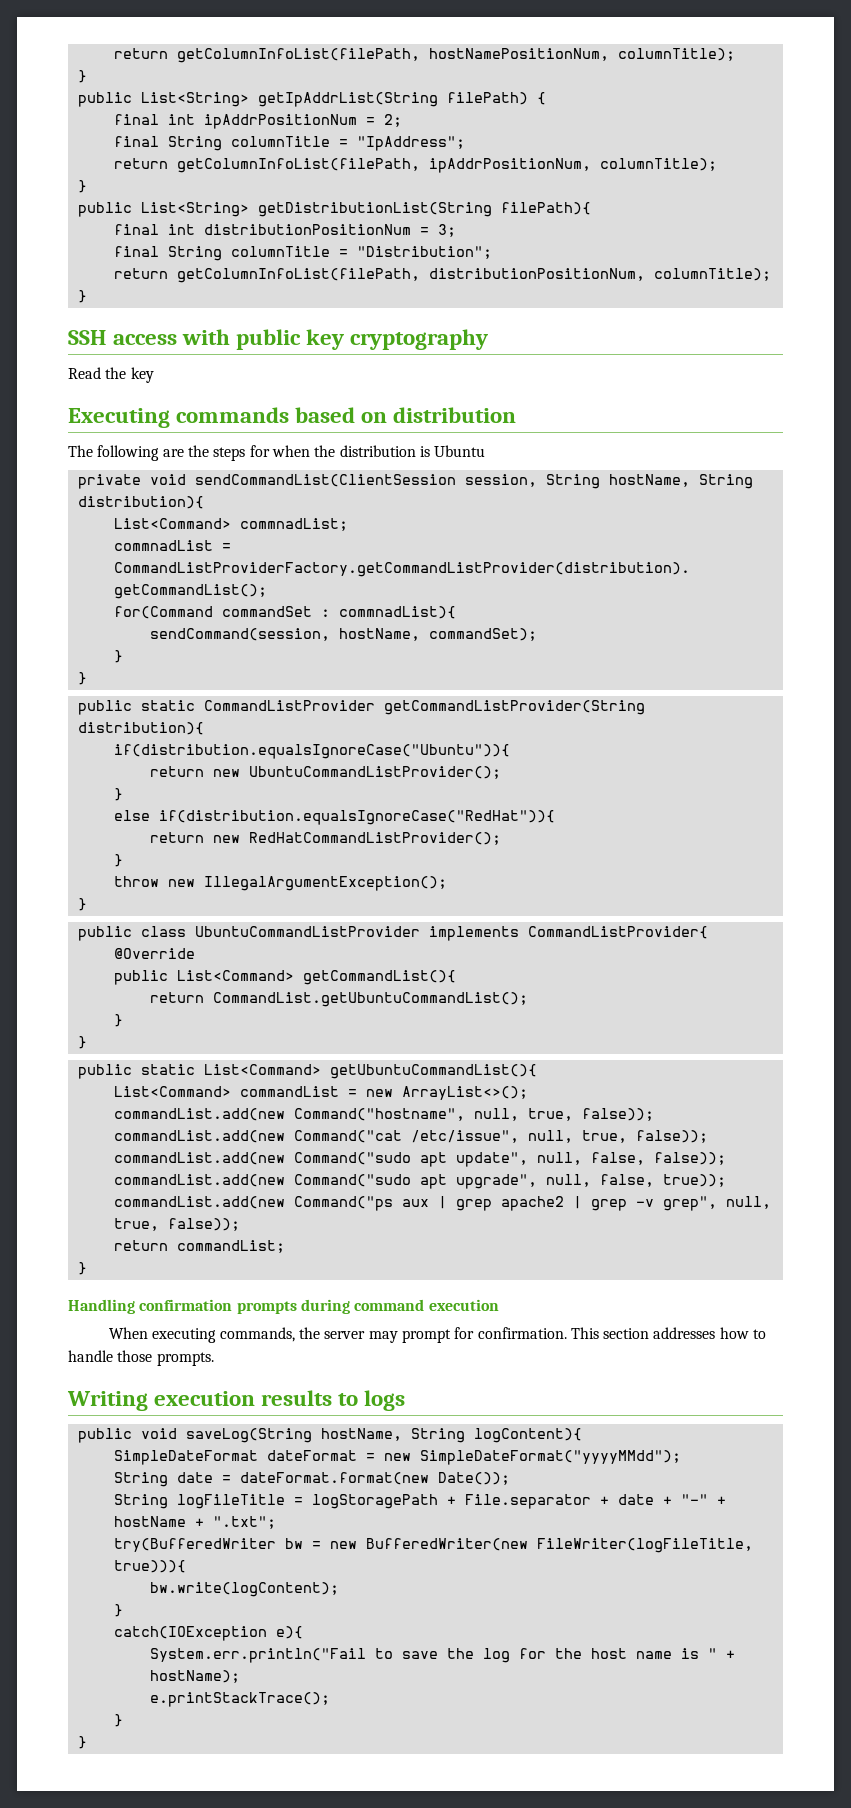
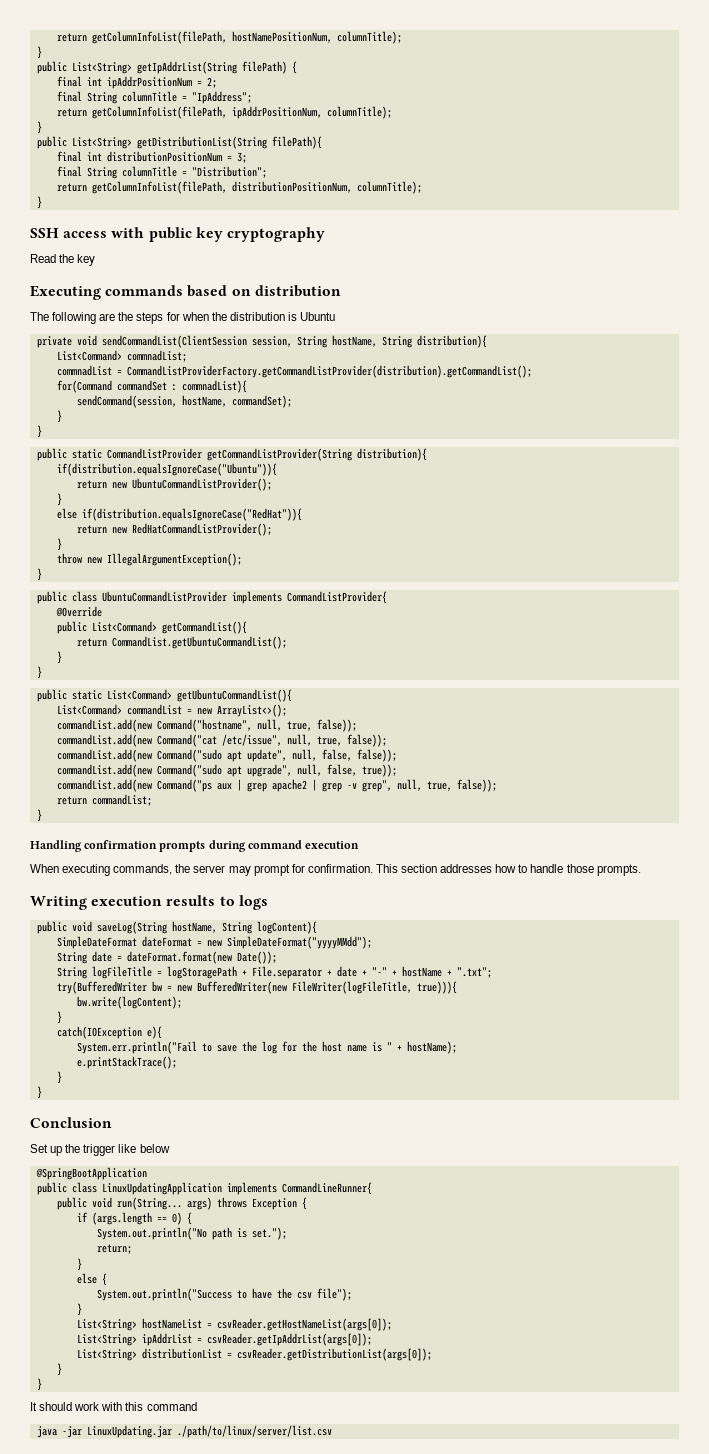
(87, 1742) none -> [30,1117,112,1128] [30,1144,170,1156] [35,1167,147,1180] [36,1182,372,1195] [56,1197,307,1210] [76,1212,192,1225] [96,1227,287,1240] [96,1244,132,1254] [76,1258,82,1271] [76,1273,107,1286] [96,1288,352,1301] [76,1303,82,1316] [76,1318,392,1331] [76,1333,372,1346] [76,1348,432,1361] [56,1363,62,1376] [36,1378,42,1391] [30,1402,197,1411] [36,1425,332,1438] // Conclusion // Set up the trigger like below // @SpringBootApplication // public class LinuxUpdatingApplication implements CommandLineRunner{ // public void run(String... args) throws Exception { // if (args.length == 0) { // System.out.println("No path is set."); // return; // } // else { // System.out.println("Success to have the csv file"); // } // List<String> hostNameList = csvReader.getHostNameList(args[0]); // List<String> ipAddrList = csvReader.getIpAddrList(args[0]); // List<String> distributionList = csvReader.getDistributionList(args[0]); // } // } // It should work with this command // java -jar LinuxUpdating.jar ./path/to/linux/server/list.csv

